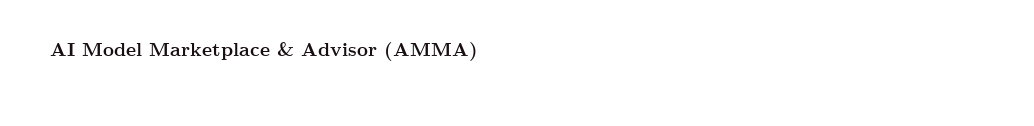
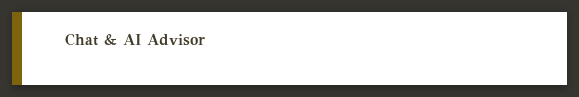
[50,42,478,61] AI Model Marketplace & Advisor (AMMA) -> [65,33,205,46] Chat & AI Advisor

